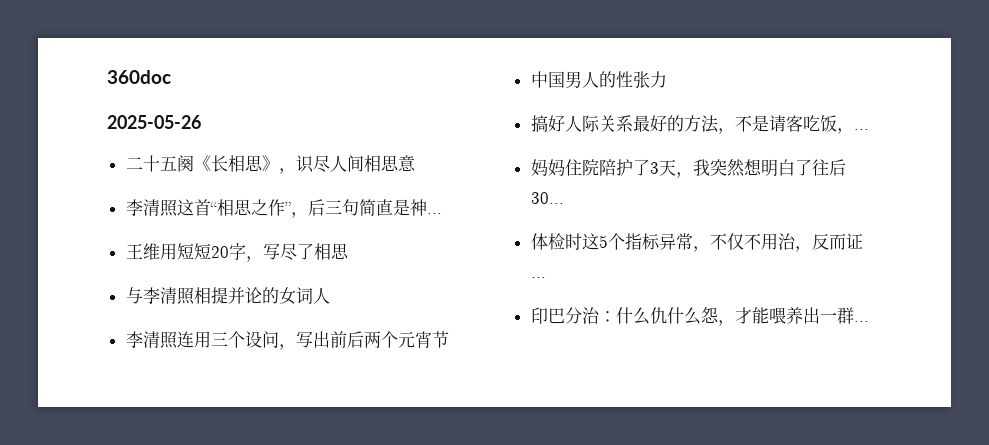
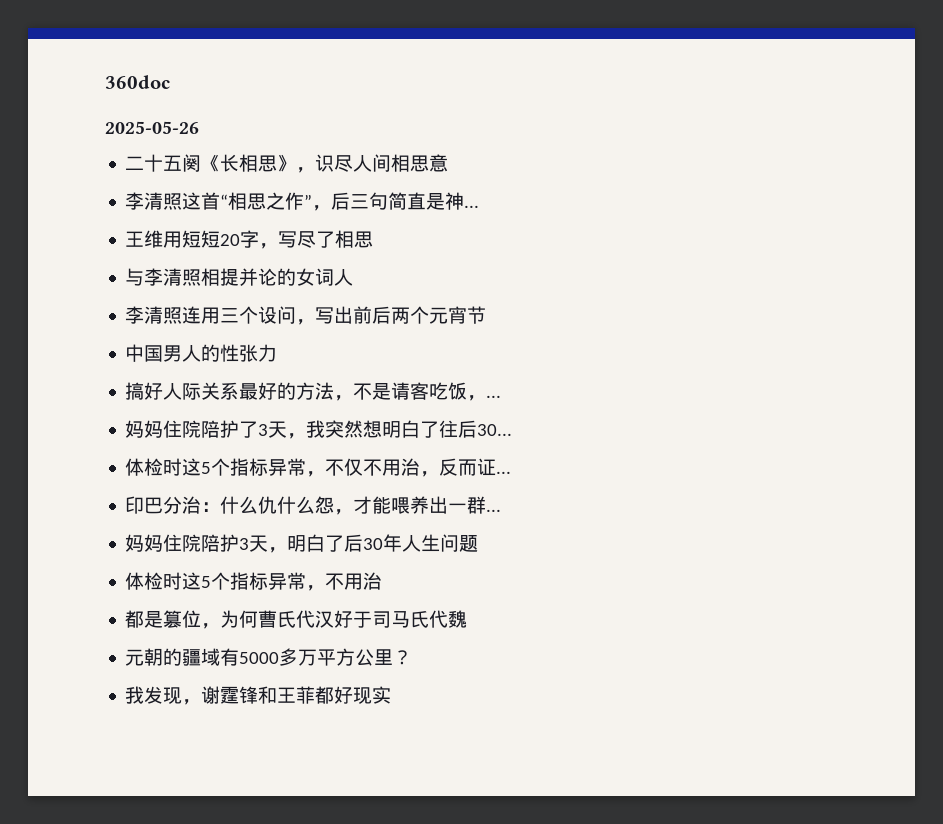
(869, 321) none -> [125,534,479,553] [125,572,383,591] [125,610,468,629] [125,648,413,666] [125,686,392,705] // 妈妈住院陪护3天，明白了后30年人生问题 // 体检时这5个指标异常，不用治 // 都是篡位，为何曹氏代汉好于司马氏代魏 // 元朝的疆域有5000多万平方公里？ // 我发现，谢霆锋和王菲都好现实

